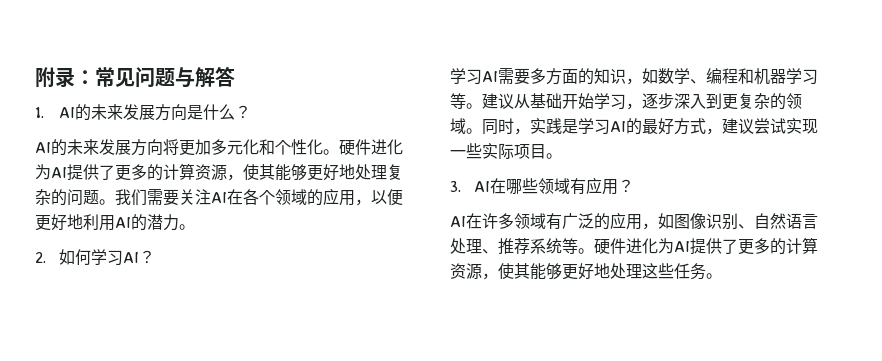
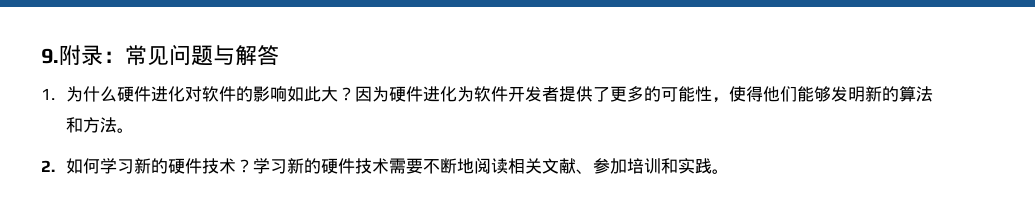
(35, 77) none -> [41,48,59,64] 9.
[59,104,252,121] [35,139,403,156] [35,163,403,181] [35,188,403,206] [35,214,195,231] [35,249,156,266] [450,68,818,85] [450,93,802,110] [450,118,818,135] [450,143,562,160] [450,177,635,195] [450,212,818,230] [450,237,818,255] [450,263,706,280] AI的未来发展方向是什么？ // AI的未来发展方向将更加多元化和个性化。硬件进化为AI提供了更多的计算资源，使其能够更好地处理复杂的问题。我们需要关注AI在各个领域的应用，以便更好地利用AI的潜力。 // 2.如何学习AI？ // 学习AI需要多方面的知识，如数学、编程和机器学习等。建议从基础开始学习，逐步深入到更复杂的领域。同时，实践是学习AI的最好方式，建议尝试实现一些实际项目。 // 3. AI在哪些领域有应用？ // AI在许多领域有广泛的应用，如图像识别、自然语言处理、推荐系统等。硬件进化为AI提供了更多的计算资源，使其能够更好地处理这些任务 -> [66,86,934,103] [66,117,135,133] [41,158,713,174] 为什么硬件进化对软件的影响如此大？因为硬件进化为软件开发者提供了更多的可能性，使得他们能够发明新的算法和方法。 // 2.如何学习新的硬件技术？学习新的硬件技术需要不断地阅读相关文献、参加培训和实践

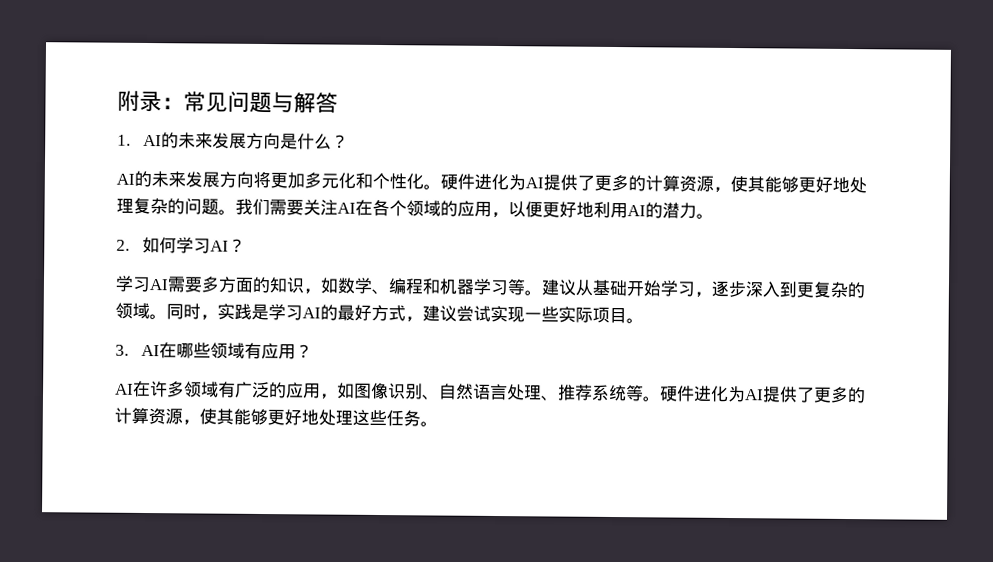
[41,48,59,64] 9. -> (117, 100) none
[66,86,934,103] [66,117,135,133] [41,158,713,174] 为什么硬件进化对软件的影响如此大？因为硬件进化为软件开发者提供了更多的可能性，使得他们能够发明新的算法和方法。 // 2.如何学习新的硬件技术？学习新的硬件技术需要不断地阅读相关文献、参加培训和实践 -> [143,132,350,150] [116,170,867,194] [116,197,714,219] [116,236,247,254] [115,275,866,299] [115,302,644,324] [115,342,314,360] [115,380,866,404] [114,407,421,427] AI的未来发展方向是什么？ // AI的未来发展方向将更加多元化和个性化。硬件进化为AI提供了更多的计算资源，使其能够更好地处理复杂的问题。我们需要关注AI在各个领域的应用，以便更好地利用AI的潜力。 // 2.如何学习AI？ // 学习AI需要多方面的知识，如数学、编程和机器学习等。建议从基础开始学习，逐步深入到更复杂的领域。同时，实践是学习AI的最好方式，建议尝试实现一些实际项目。 // 3. AI在哪些领域有应用？ // AI在许多领域有广泛的应用，如图像识别、自然语言处理、推荐系统等。硬件进化为AI提供了更多的计算资源，使其能够更好地处理这些任务

